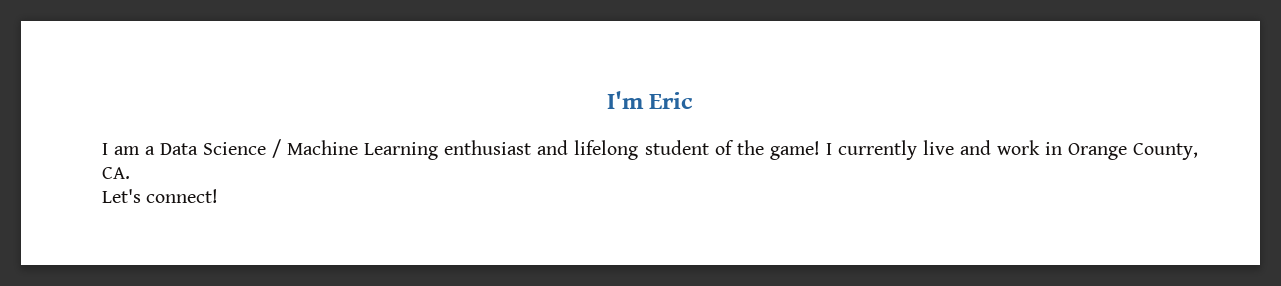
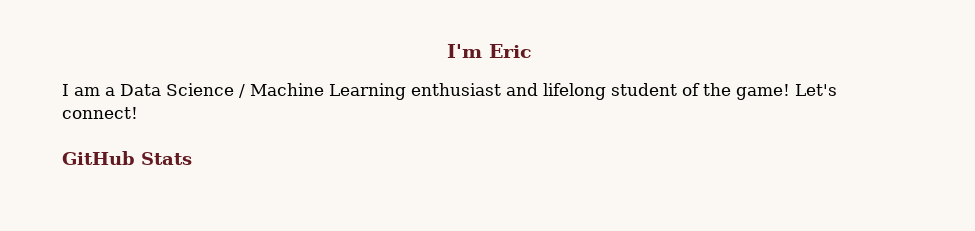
[825,140,1198,160] [102,167,130,179] I currently live and work in Orange County, CA. // -> (790, 92) none
(219, 196) none -> [62,151,192,165] // GitHub Stats

